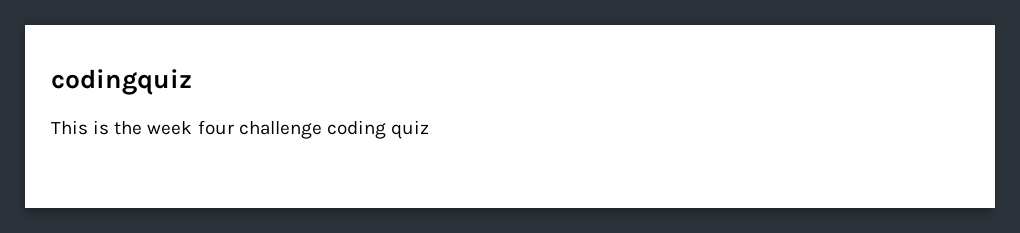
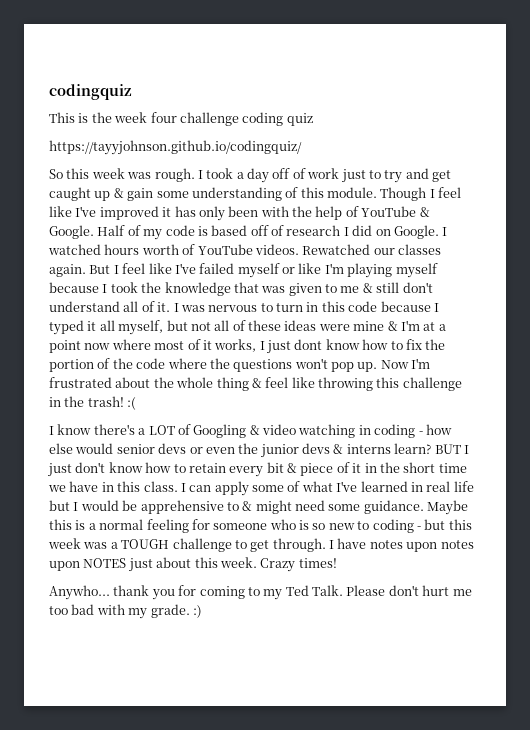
(429, 129) none -> [49,140,302,155] [49,168,451,183] [49,187,462,201] [49,206,430,221] [49,225,448,240] [48,244,441,255] [49,263,438,278] [49,282,433,296] [49,301,439,312] [49,320,446,335] [49,339,446,354] [49,358,431,372] [49,377,462,391] [49,396,137,410] [49,424,452,438] [49,443,469,458] [48,462,467,477] [48,481,474,496] [49,500,469,515] [49,519,472,533] [48,538,474,552] [49,557,337,572] [49,585,472,600] [49,604,202,619] // https://tayyjohnson.github.io/codingquiz/ // So this week was rough. I took a day off of work just to try and get caught up & gain some understanding of this module. Though I feel like I've improved it has only been with the help of YouTube & Google. Half of my code is based off of research I did on Google. I watched hours worth of YouTube videos. Rewatched our classes again. But I feel like I've failed myself or like I'm playing myself because I took the knowledge that was given to me & still don't understand all of it. I was nervous to turn in this code because I typed it all myself, but not all of these ideas were mine & I'm at a point now where most of it works, I just dont know how to fix the portion of the code where the questions won't pop up. Now I'm frustrated about the whole thing & feel like throwing this challenge in the trash! :( // I know there's a LOT of Googling & video watching in coding - how else would senior devs or even the junior devs & interns learn? BUT I just don't know how to retain every bit & piece of it in the short time we have in this class. I can apply some of what I've learned in real life but I would be apprehensive to & might need some guidance. Maybe this is a normal feeling for someone who is so new to coding - but this week was a TOUGH challenge to get through. I have notes upon notes upon NOTES just about this week. Crazy times! // Anywho... thank you for coming to my Ted Talk. Please don't hurt me too bad with my grade. :)

